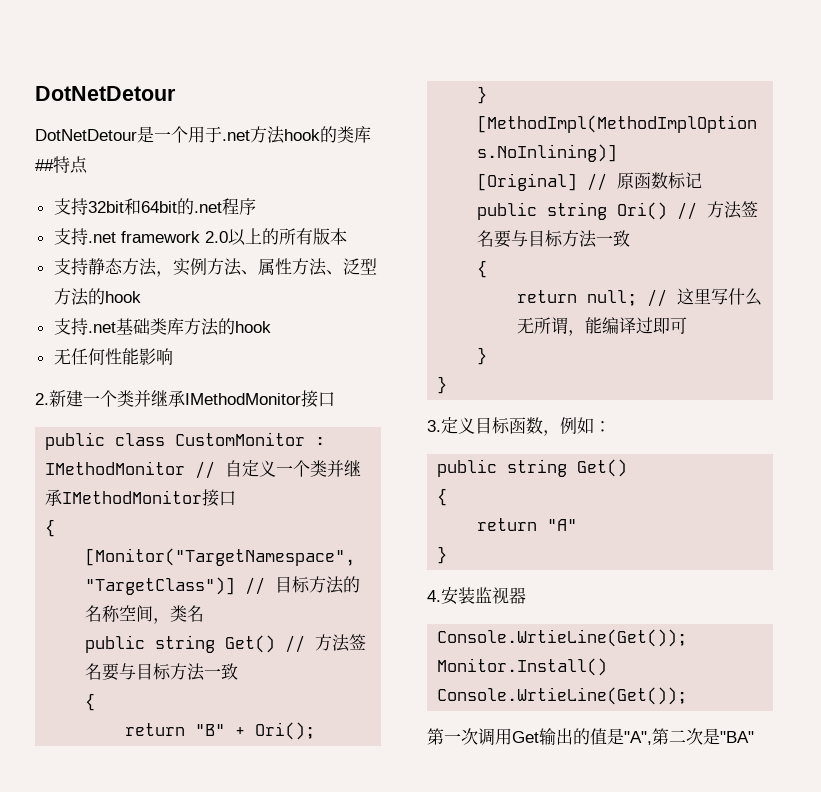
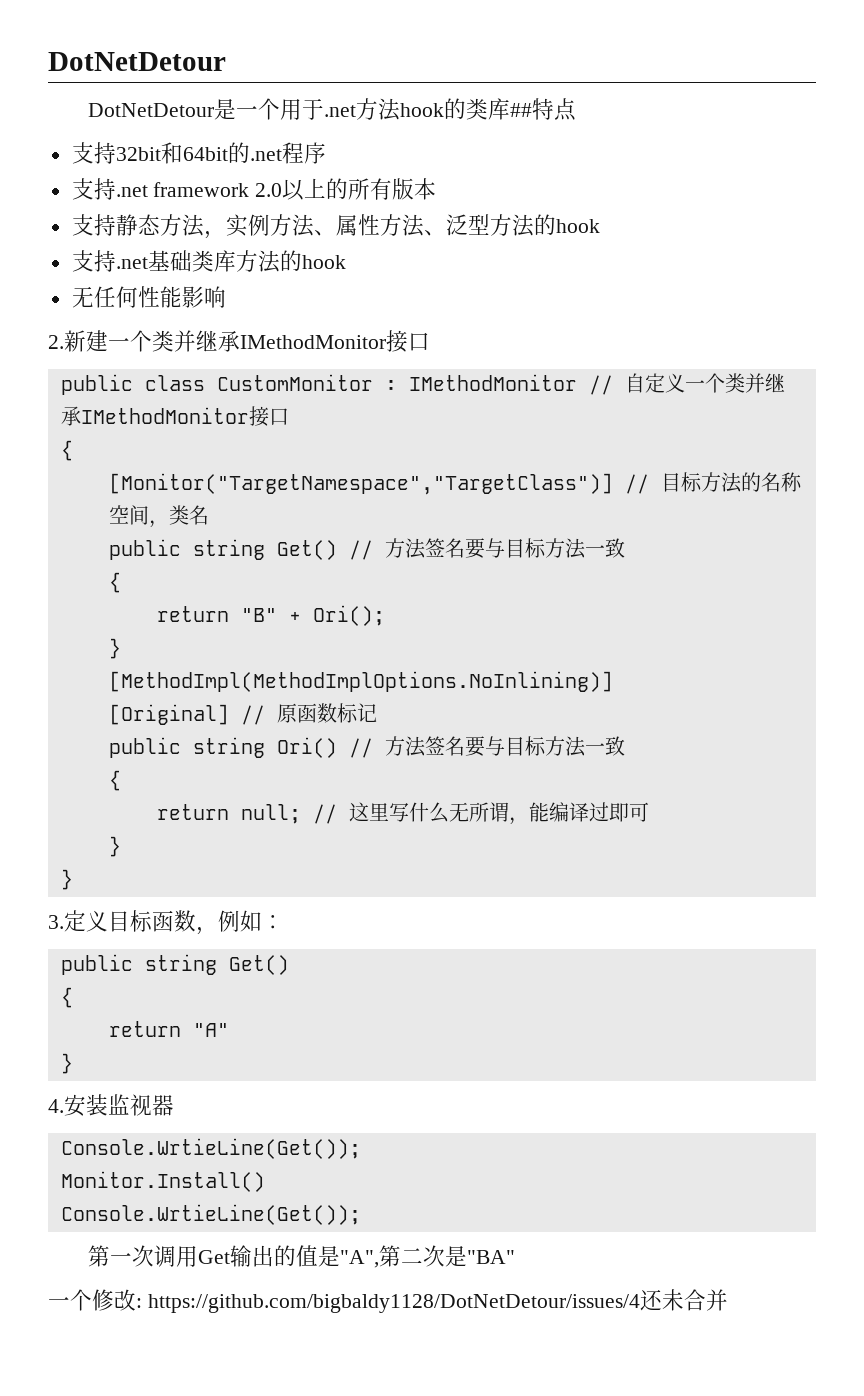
(754, 737) none -> [48,1289,728,1313] // 一个修改: https://github.com/bigbaldy1128/DotNetDetour/issues/4还未合并

